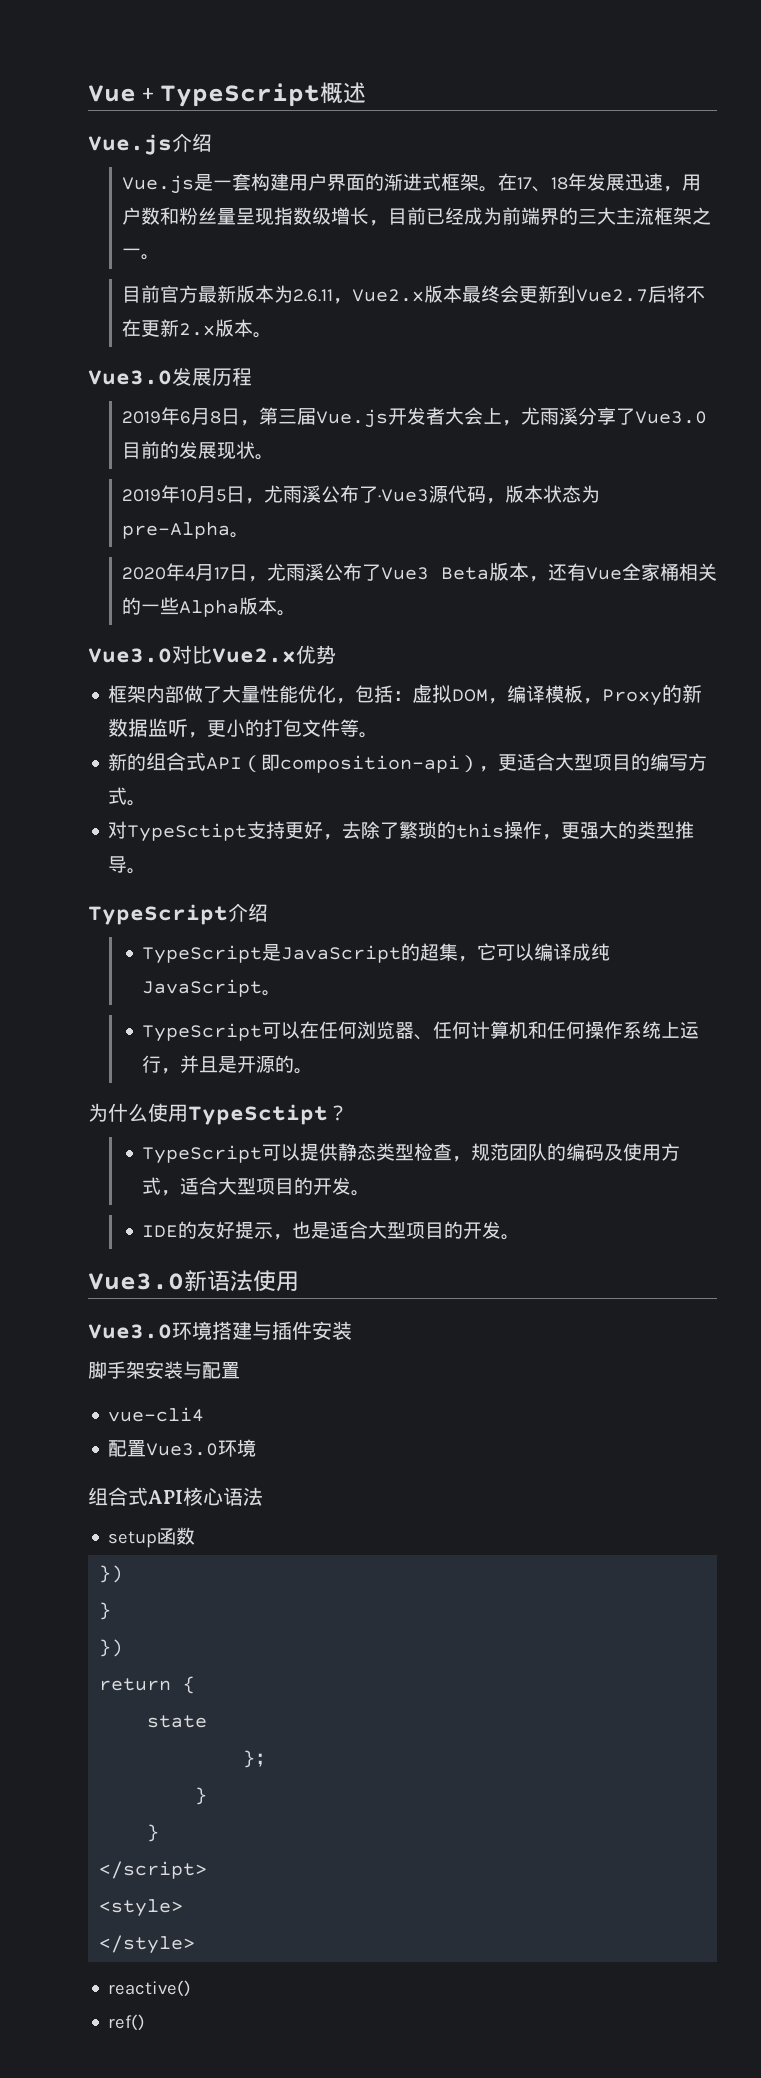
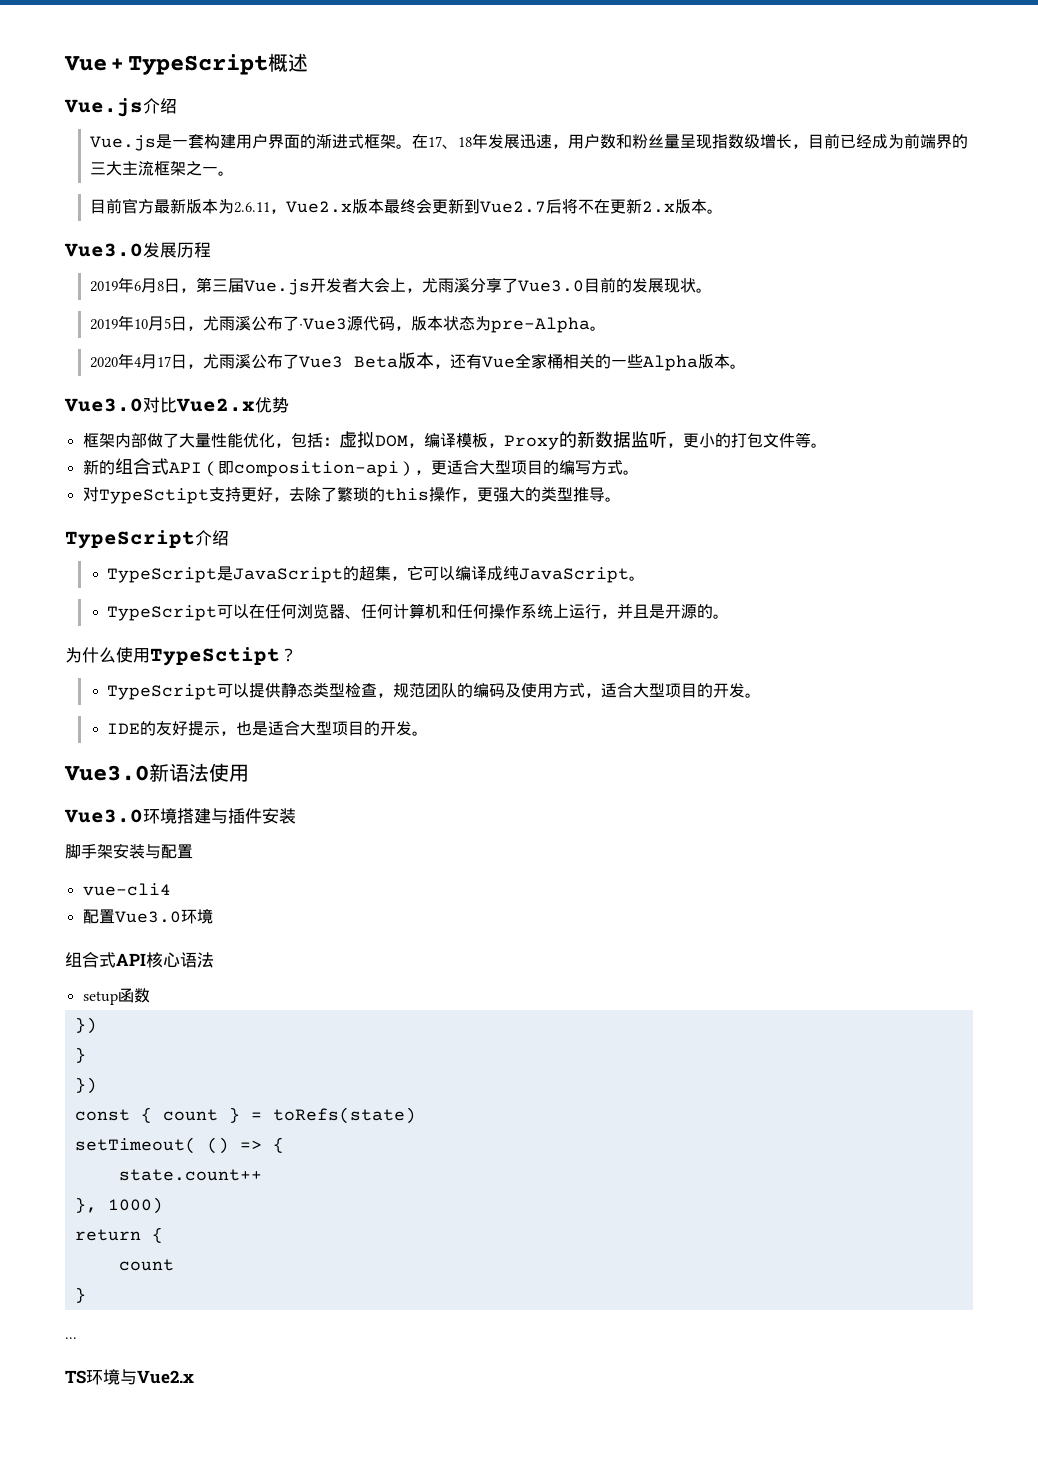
(124, 1648) none -> [74,1107,416,1124] [74,1137,284,1154] [118,1169,262,1181] [74,1197,163,1214] // const { count } = toRefs(state) // setTimeout( () => { // state.count++ // }, 1000)
[147,1715,208,1728] [243,1750,276,1768] [195,1787,208,1805] [147,1824,160,1842] [99,1861,208,1879] [99,1899,184,1917] [99,1935,196,1954] [108,1980,192,1997] [108,2014,146,2031] state // }； // } // } // </script> // <style> // </style> // reactive() // ref() -> [118,1259,174,1271] [74,1287,86,1303] [65,1337,77,1339] [65,1369,194,1385] count // } // ... // TS环境与Vue2.x

